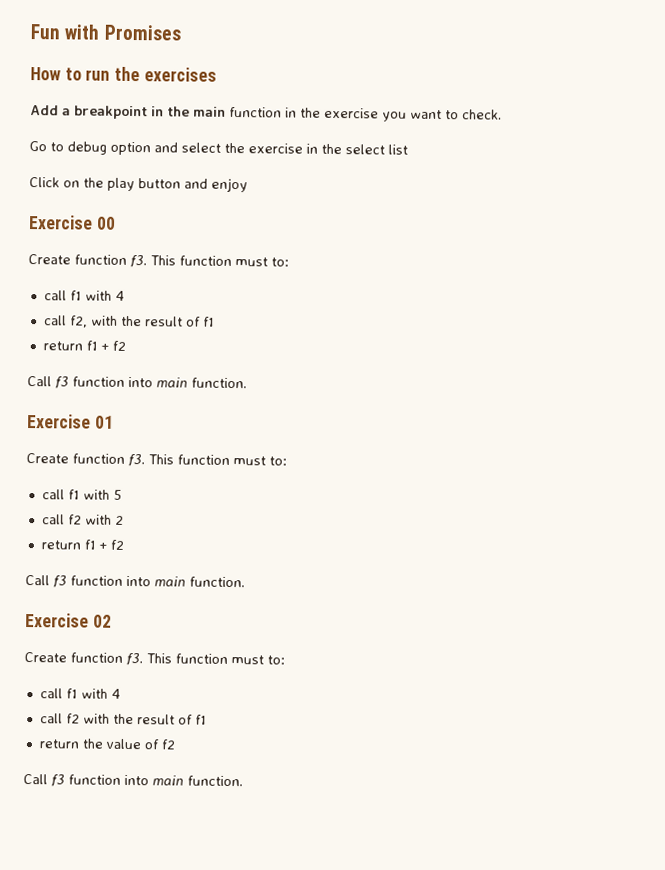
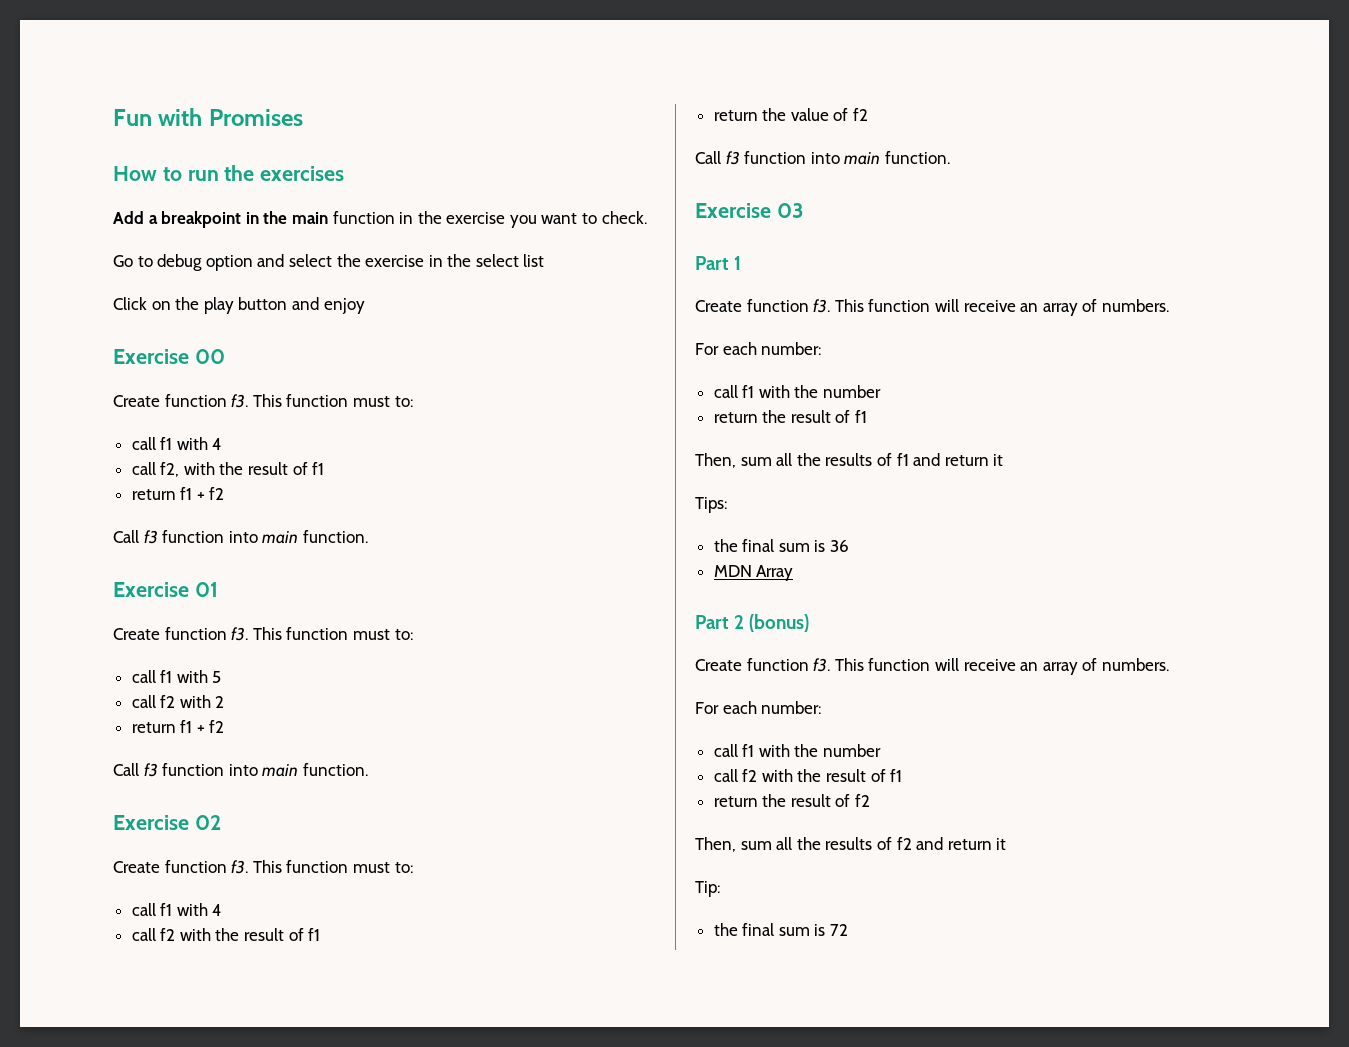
(243, 781) none -> [695,203,804,218] [695,256,742,270] [695,299,1169,316] [695,342,822,355] [713,385,882,398] [713,410,868,423] [695,453,1004,468] [695,497,727,513] [713,539,850,552] [713,565,794,581] [695,614,810,632] [695,658,1169,675] [695,701,822,714] [713,744,882,757] [713,769,903,782] [713,794,871,807] [695,837,1007,852] [695,881,720,897] [713,923,849,936] // Exercise 03 // Part 1 // Create function f3. This function will receive an array of numbers. // For each number: // call f1 with the number // return the result of f1 // Then, sum all the results of f1 and return it // Tips: // the final sum is 36 // MDN Array // Part 2 (bonus) // Create function f3. This function will receive an array of numbers. // For each number: // call f1 with the number // call f2 with the result of f1 // return the result of f2 // Then, sum all the results of f2 and return it // Tip: // the final sum is 72

